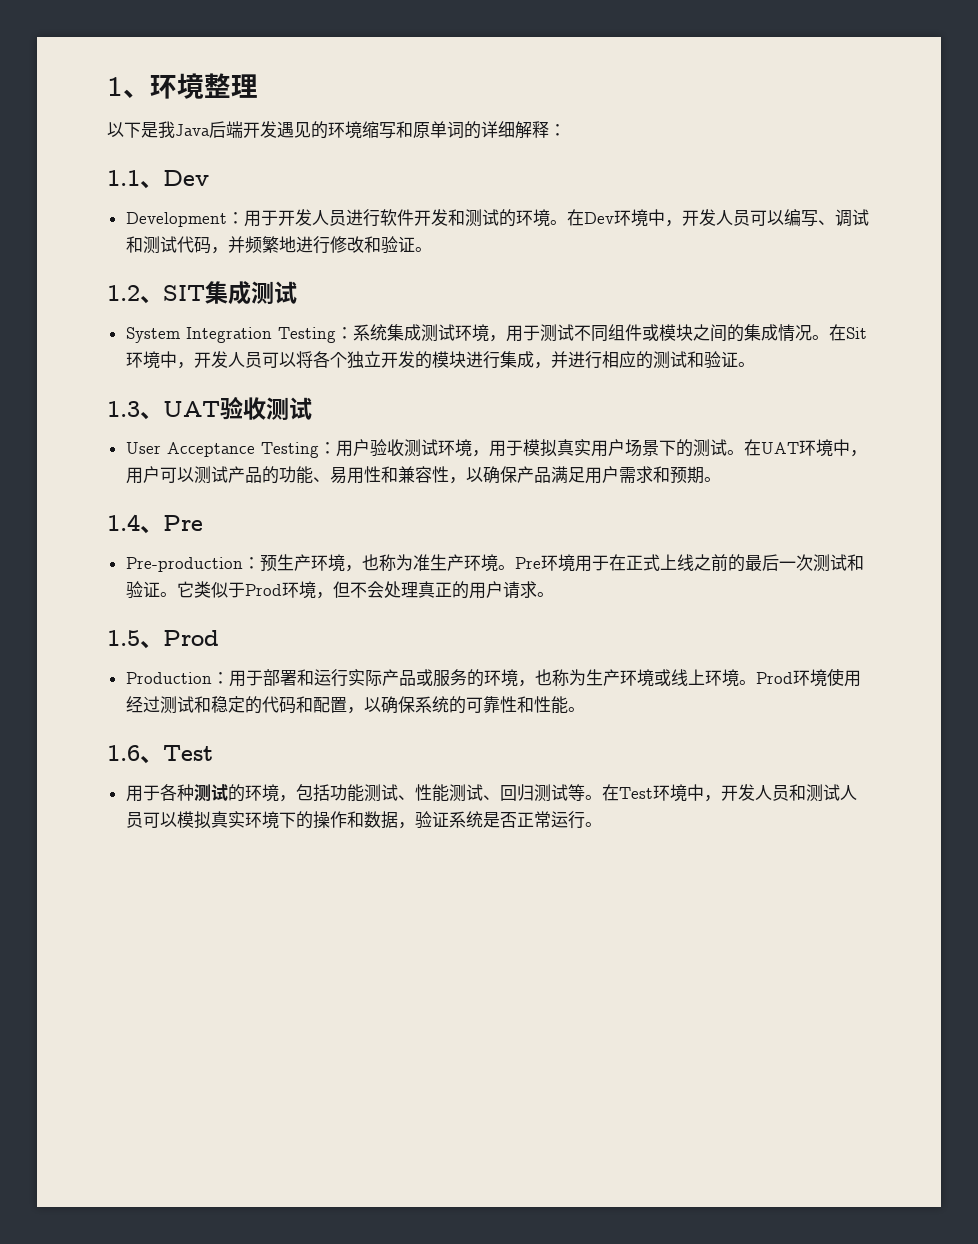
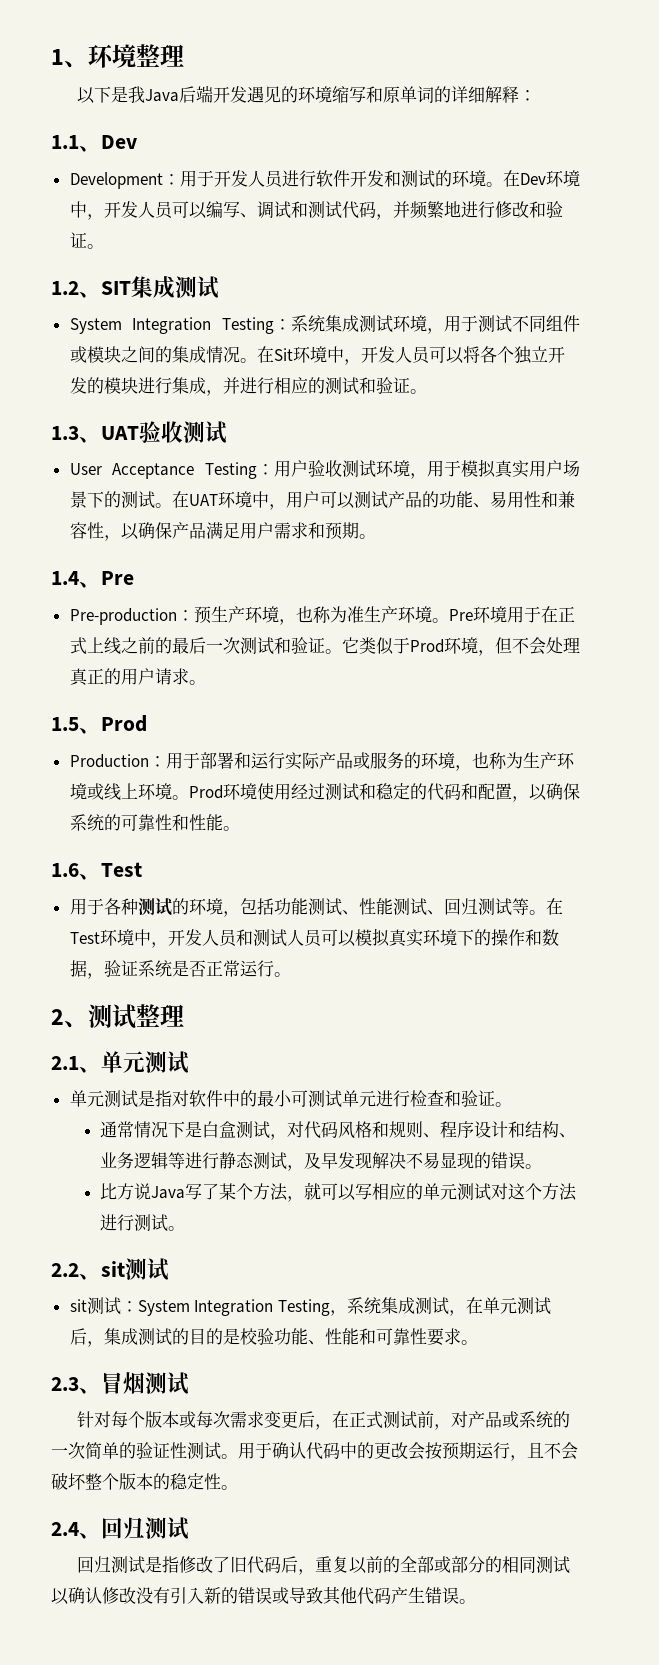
(602, 824) none -> [51,1004,184,1029] [51,1051,189,1074] [69,1090,512,1108] [100,1121,577,1140] [100,1152,543,1171] [100,1182,578,1202] [100,1214,186,1232] [51,1258,169,1281] [69,1297,551,1316] [69,1328,478,1347] [51,1372,189,1395] [76,1411,570,1430] [51,1442,578,1461] [51,1472,238,1490] [51,1517,189,1540] [76,1556,570,1575] [51,1586,476,1605] // 2、测试整理 // 2.1、单元测试 // 单元测试是指对软件中的最小可测试单元进行检查和验证。 // 通常情况下是白盒测试，对代码风格和规则、程序设计和结构、业务逻辑等进行静态测试，及早发现解决不易显现的错误。 // 比方说Java写了某个方法，就可以写相应的单元测试对这个方法进行测试。 // 2.2、sit测试 // sit测试：System Integration Testing，系统集成测试，在单元测试后，集成测试的目的是校验功能、性能和可靠性要求。 // 2.3、冒烟测试 // 针对每个版本或每次需求变更后，在正式测试前，对产品或系统的一次简单的验证性测试。用于确认代码中的更改会按预期运行，且不会破坏整个版本的稳定性。 // 2.4、回归测试 // 回归测试是指修改了旧代码后，重复以前的全部或部分的相同测试以确认修改没有引入新的错误或导致其他代码产生错误。

